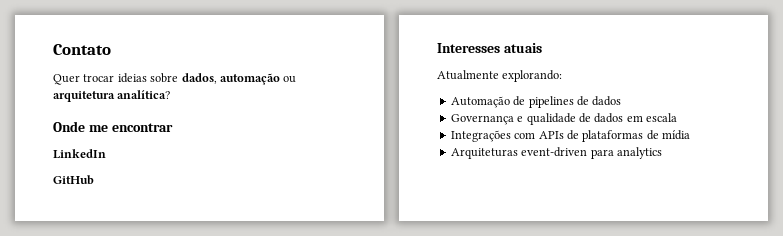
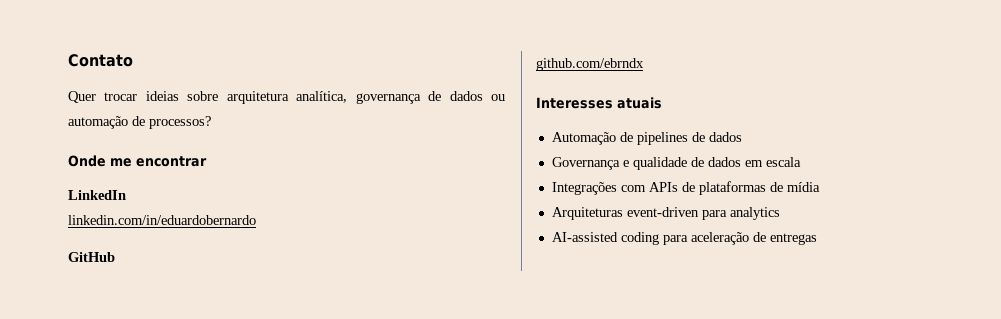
[181,73,297,85] [53,90,171,102] dados, automação ou arquitetura analítica? -> [226,91,506,104] [68,116,211,129] arquitetura analítica, governança de dados ou automação de processos?
(106, 154) none -> [68,215,256,225] // linkedin.com/in/eduardobernardo
(94, 180) none -> [536,58,644,71] // github.com/ebrndx
[437,70,563,82] // Atualmente explorando: -> (662, 103) none
(662, 153) none -> [551,232,817,245] // AI-assisted coding para aceleração de entregas

